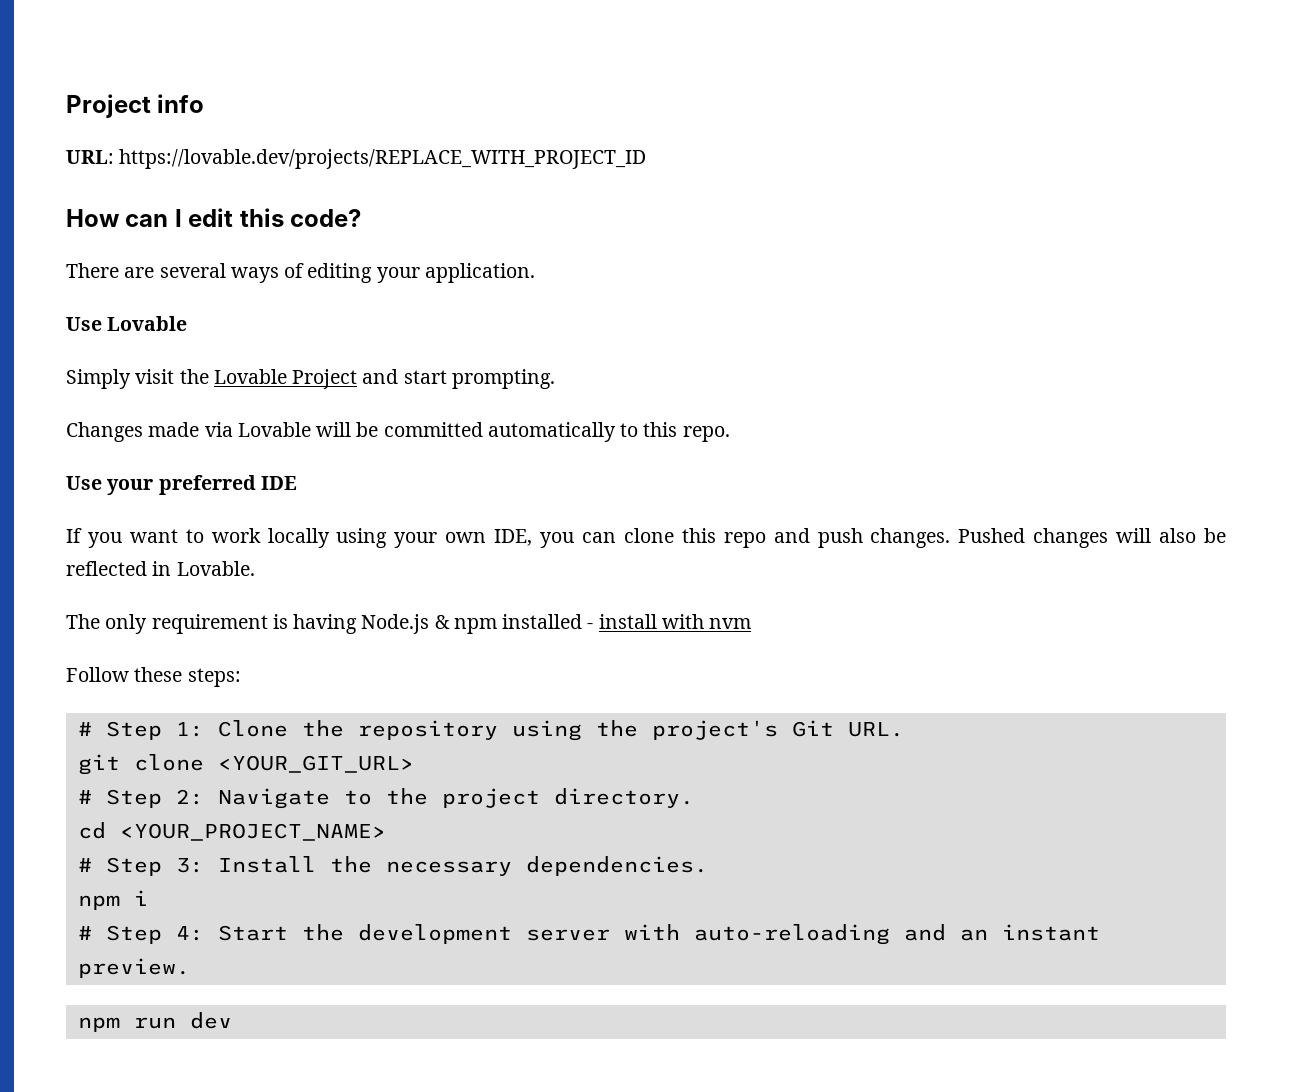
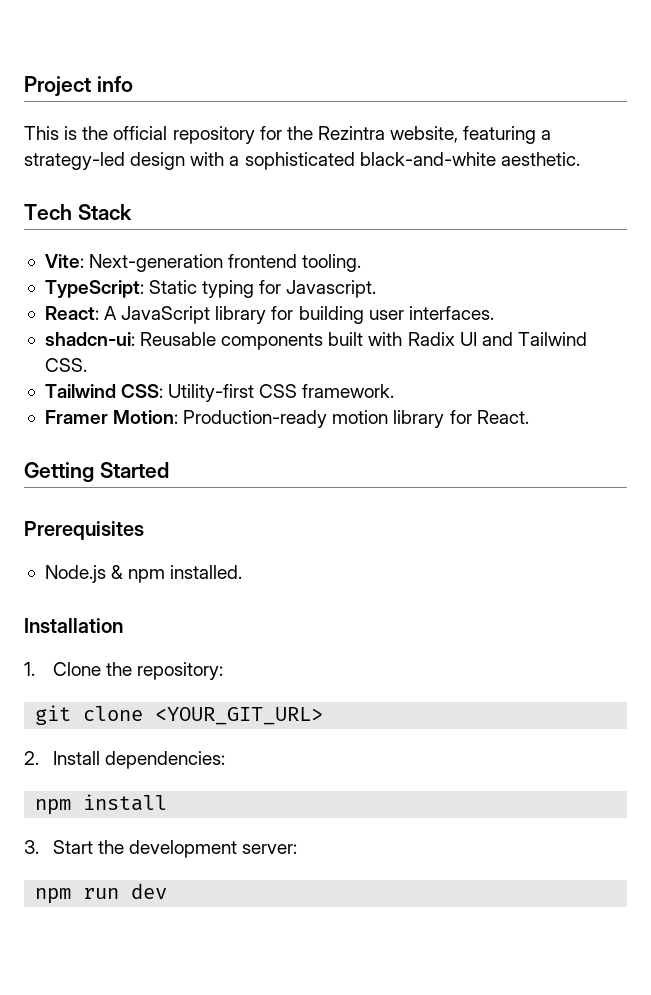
[66,149,647,169] [66,208,362,227] [66,263,535,283] [66,316,188,331] [66,369,555,389] [66,422,730,442] [66,475,297,495] [66,528,1226,548] [66,561,255,576] [66,614,752,634] [66,667,241,687] [77,720,904,741] [77,754,414,775] [77,788,694,809] [77,822,386,841] [77,856,708,876] [77,890,148,910] [77,924,1100,945] [77,958,190,978] URL: https://lovable.dev/projects/REPLACE_WITH_PROJECT_ID // How can I edit this code? // There are several ways of editing your application. // Use Lovable // Simply visit the Lovable Project and start prompting. // Changes made via Lovable will be committed automatically to this repo. // Use your preferred IDE // If you want to work locally using your own IDE, you can clone this repo and push changes. Pushed changes will also be reflected in Lovable. // The only requirement is having Node.js & npm installed - install with nvm // Follow these steps: // # Step 1: Clone the repository using the project's Git URL. // git clone <YOUR_GIT_URL> // # Step 2: Navigate to the project directory. // cd <YOUR_PROJECT_NAME> // # Step 3: Install the necessary dependencies. // npm i // # Step 4: Start the development server with auto-reloading and an instant preview. -> [24,126,552,144] [24,152,580,170] [24,204,132,220] [44,254,362,272] [44,280,377,298] [44,306,494,324] [44,332,587,350] [44,358,87,372] [44,384,395,402] [44,410,529,428] [24,462,169,482] [24,521,144,540] [44,565,243,583] [24,618,123,633] [24,662,224,680] [35,705,324,725] [24,751,226,769] [35,794,168,815] [24,840,298,858] This is the official repository for the Rezintra website, featuring a strategy-led design with a sophisticated black-and-white aesthetic. // Tech Stack // Vite: Next-generation frontend tooling. // TypeScript: Static typing for Javascript. // React: A JavaScript library for building user interfaces. // shadcn-ui: Reusable components built with Radix UI and Tailwind CSS. // Tailwind CSS: Utility-first CSS framework. // Framer Motion: Production-ready motion library for React. // Getting Started // Prerequisites // Node.js & npm installed. // Installation // 1. Clone the repository: // git clone <YOUR_GIT_URL> // 2. Install dependencies: // npm install // 3. Start the development server:

